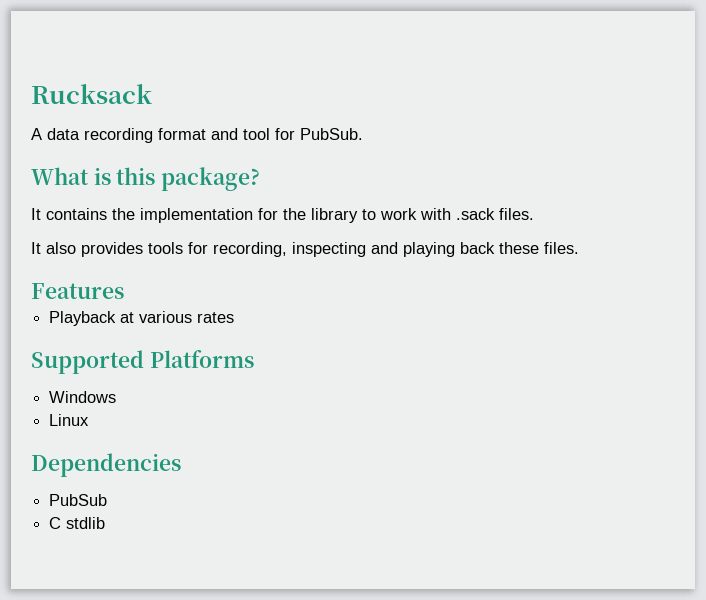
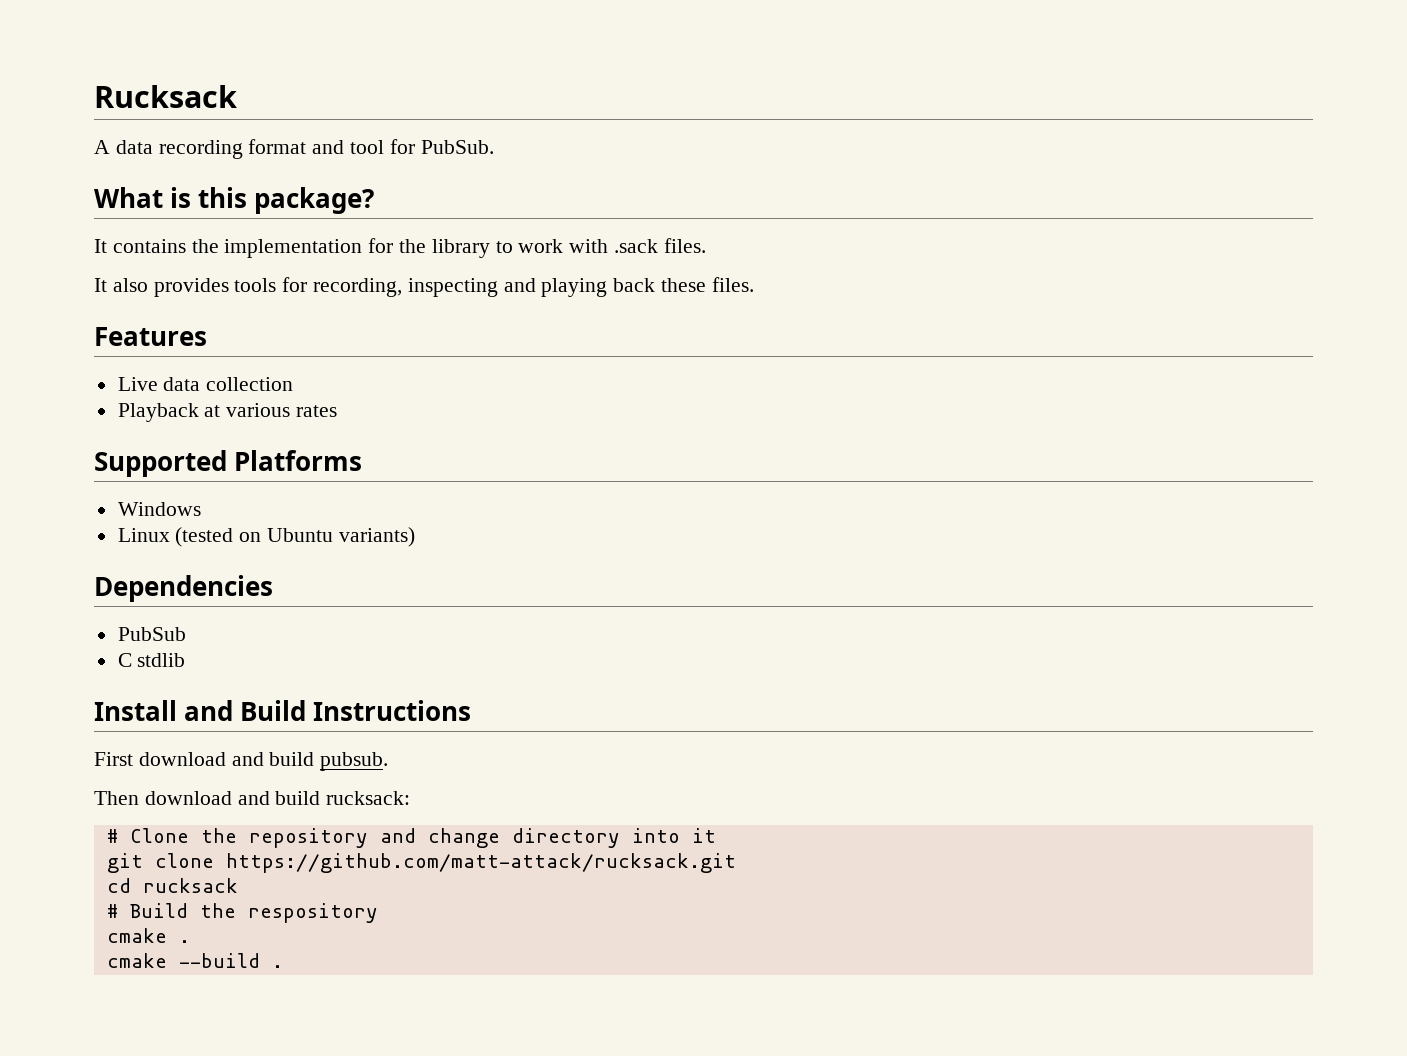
(124, 291) none -> [117,377,294,391] // Live data collection
(90, 420) none -> [175,527,415,547] (tested on Ubuntu variants)
(106, 523) none -> [94,700,472,721] [94,752,389,771] [94,791,411,805] [106,828,716,848] [106,853,736,873] [106,878,238,893] [106,903,378,923] [106,928,190,943] [106,953,283,968] // Install and Build Instructions // First download and build pubsub. // Then download and build rucksack: // # Clone the repository and change directory into it // git clone https://github.com/matt-attack/rucksack.git // cd rucksack // # Build the respository // cmake . // cmake --build .

